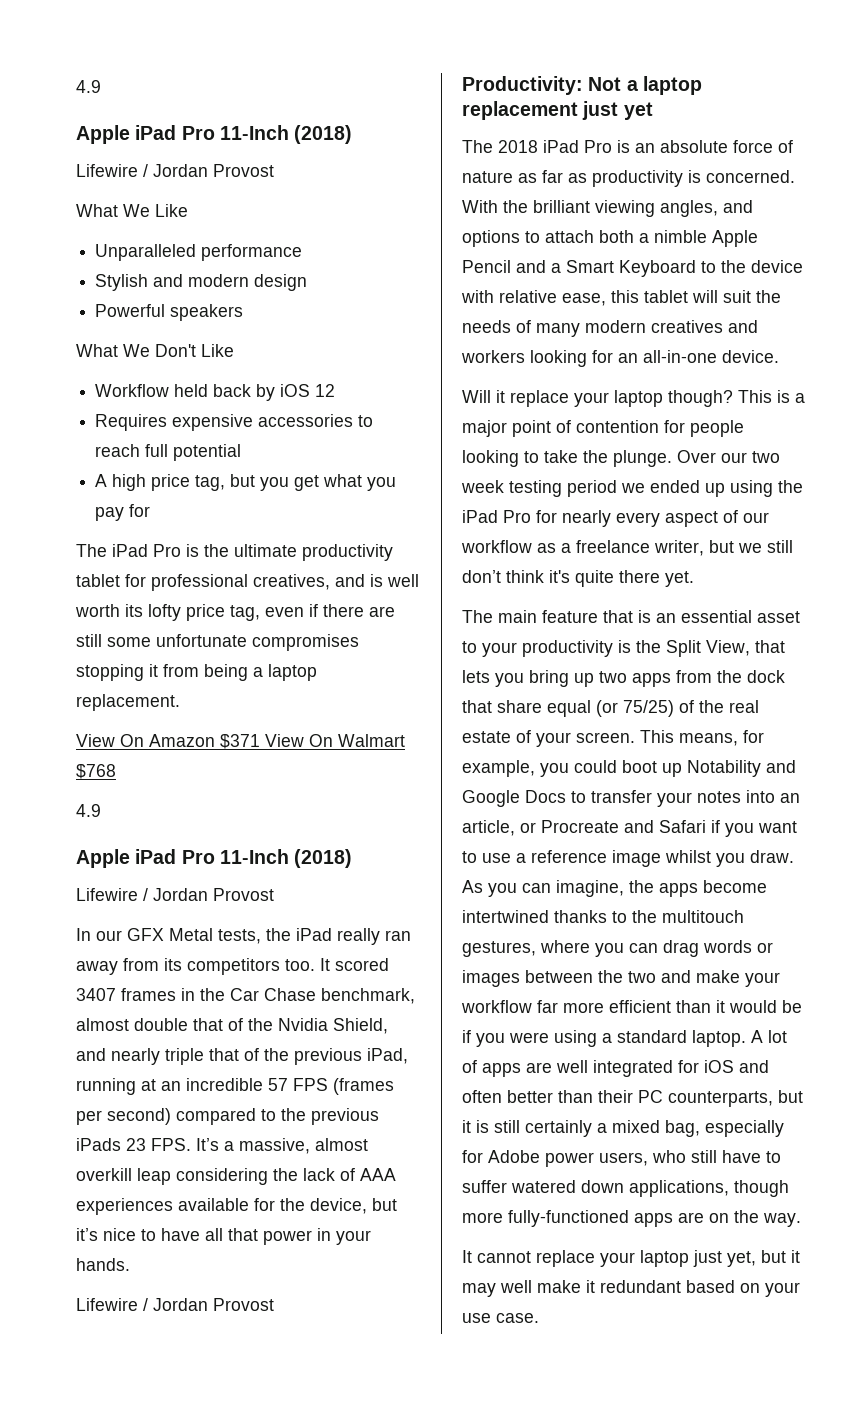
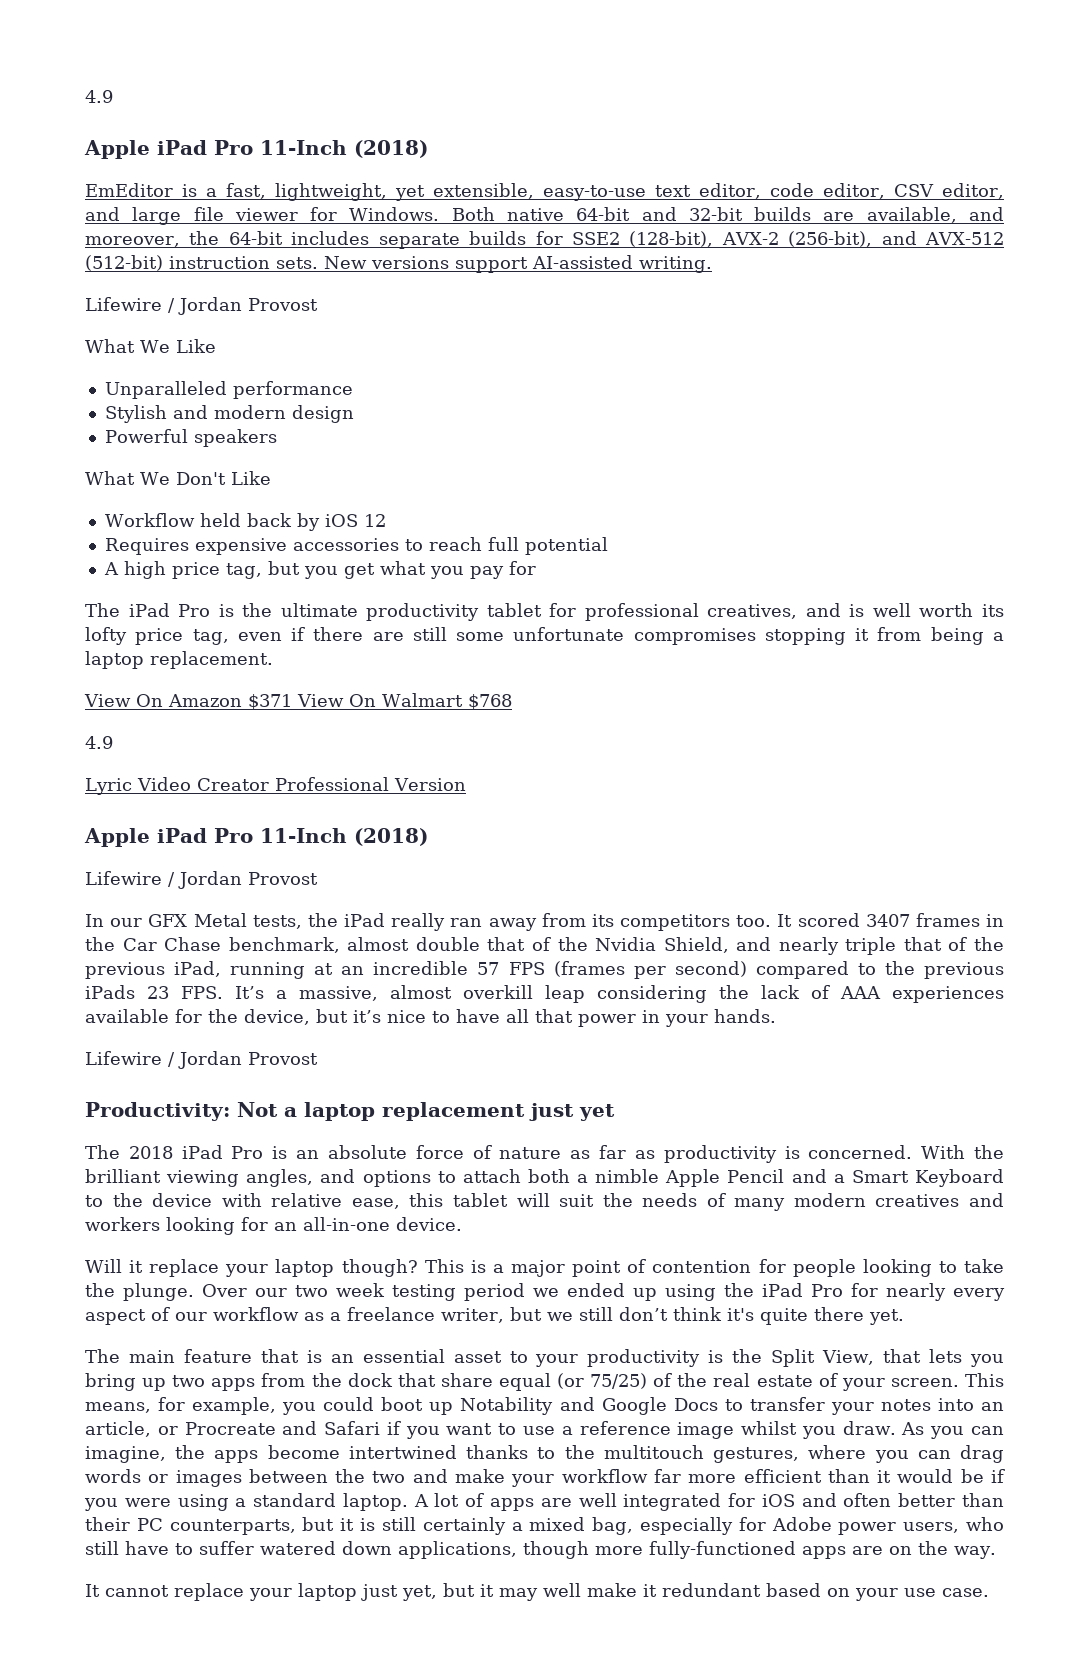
[76,80,101,93] [76,125,353,144] 4.9 // Apple iPad Pro 11-Inch (2018) -> [85,90,113,103] [84,140,428,159] [85,183,1005,201] [85,207,1005,225] [85,231,1005,249] [85,255,712,273] 4.9 // Apple iPad Pro 11-Inch (2018) // EmEditor is a fast, lightweight, yet extensible, easy-to-use text editor, code editor, CSV editor, and large file viewer for Windows. Both native 64-bit and 32-bit builds are available, and moreover, the 64-bit includes separate builds for SSE2 (128-bit), AVX-2 (256-bit), and AVX-512 (512-bit) instruction sets. New versions support AI-assisted writing.
(101, 810) none -> [85,777,466,795] // Lyric Video Creator Professional Version

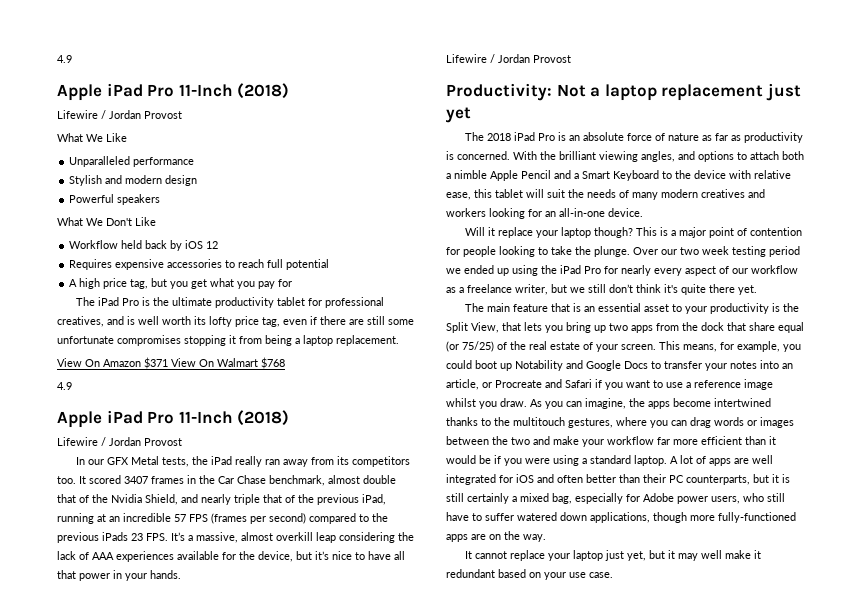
[85,90,113,103] [84,140,428,159] [85,183,1005,201] [85,207,1005,225] [85,231,1005,249] [85,255,712,273] 4.9 // Apple iPad Pro 11-Inch (2018) // EmEditor is a fast, lightweight, yet extensible, easy-to-use text editor, code editor, CSV editor, and large file viewer for Windows. Both native 64-bit and 32-bit builds are available, and moreover, the 64-bit includes separate builds for SSE2 (128-bit), AVX-2 (256-bit), and AVX-512 (512-bit) instruction sets. New versions support AI-assisted writing. -> [57,55,72,63] [57,83,290,101] 4.9 // Apple iPad Pro 11-Inch (2018)
[85,777,466,795] // Lyric Video Creator Professional Version -> (72, 386) none

